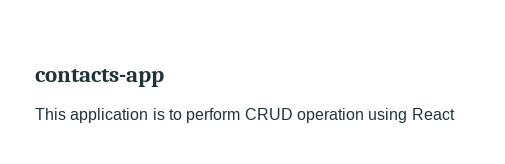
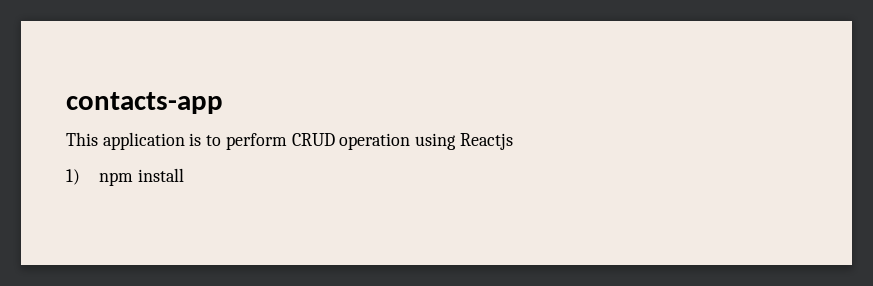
[411,108,455,120] React -> [459,133,513,150] [66,168,184,186] Reactjs // 1) npm install

